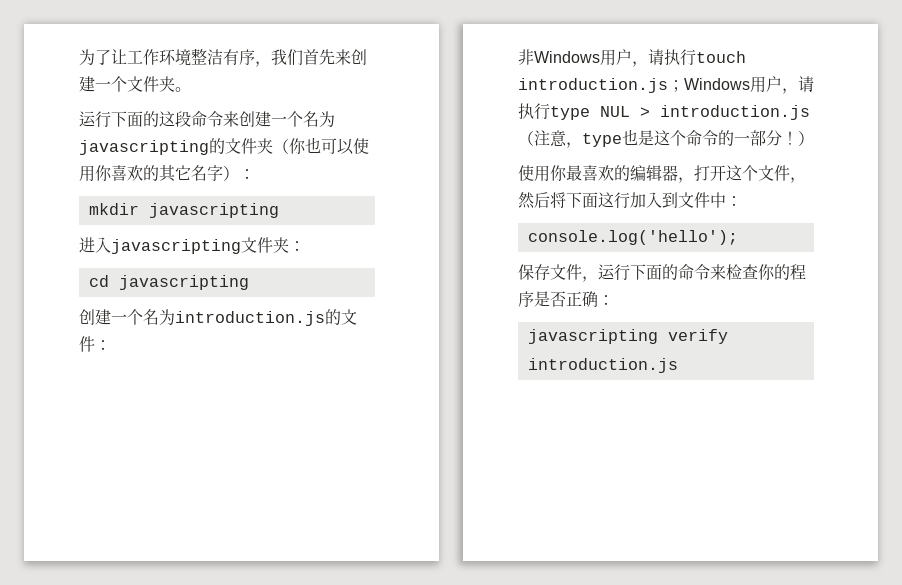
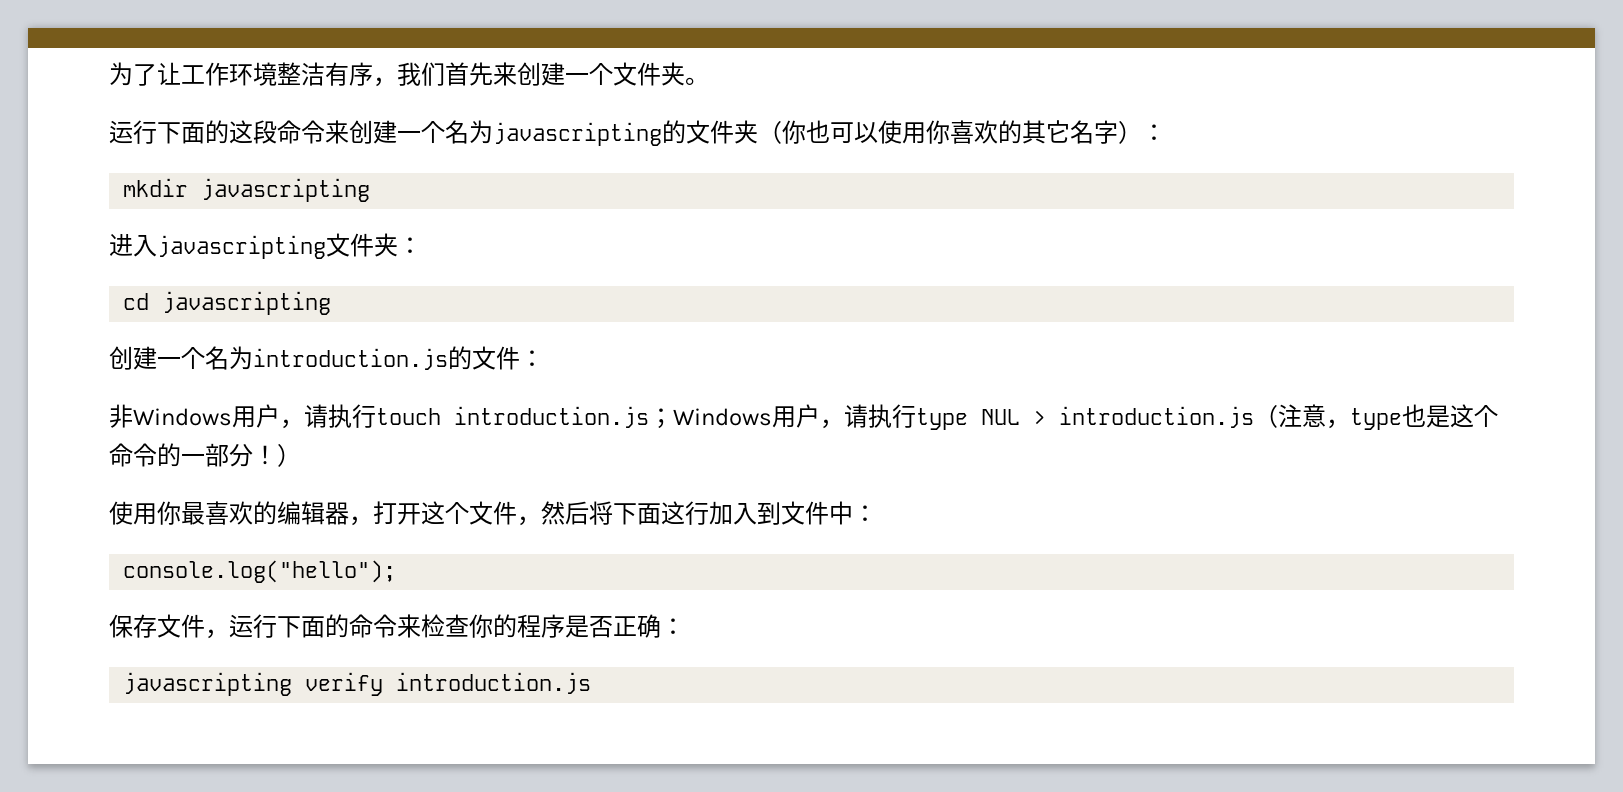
[527,230,738,245] console.log('hello'); -> [123,560,397,583] console.log("hello");

